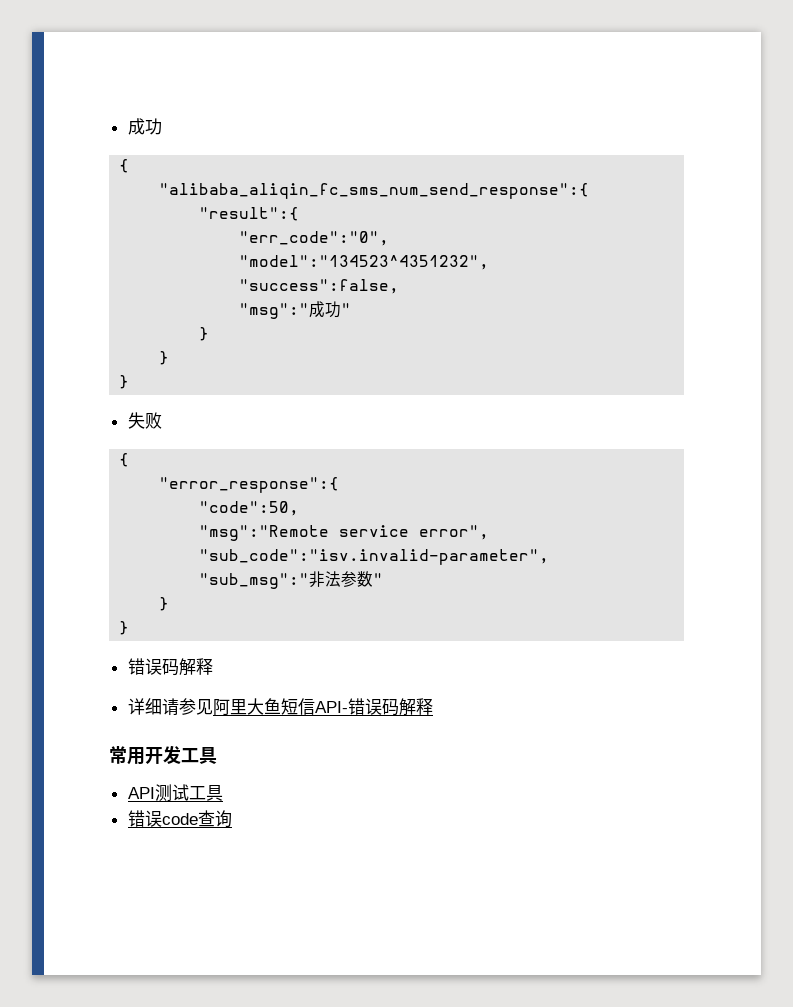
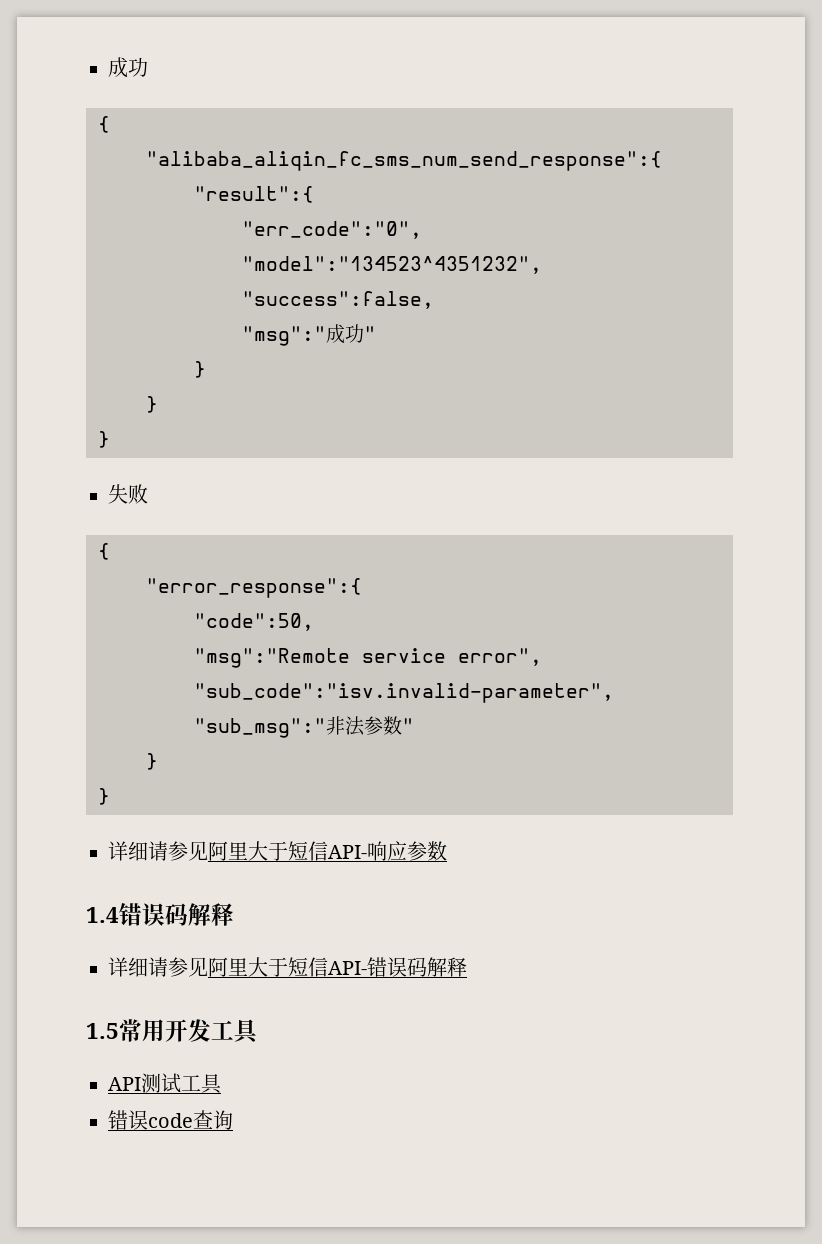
(130, 628) none -> [108,841,447,861] [86,907,119,923] 详细请参见阿里大于短信API-响应参数 // 1.4
[263,698,281,714] 鱼 -> [268,957,288,977] 于
(433, 706) none -> [86,1023,119,1039] 1.5

